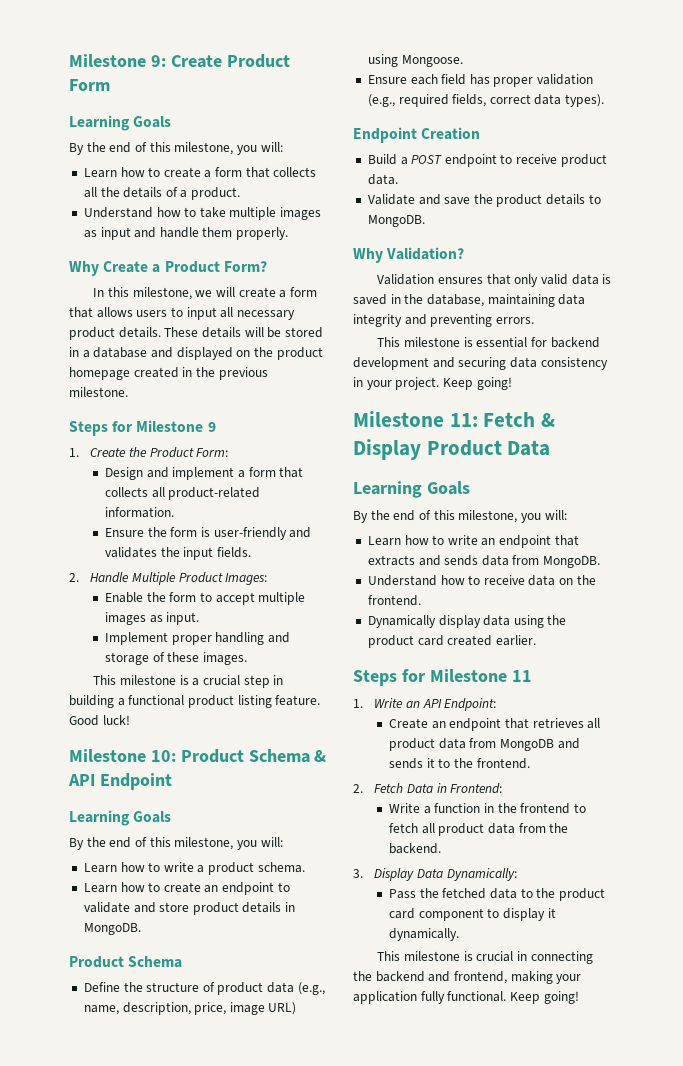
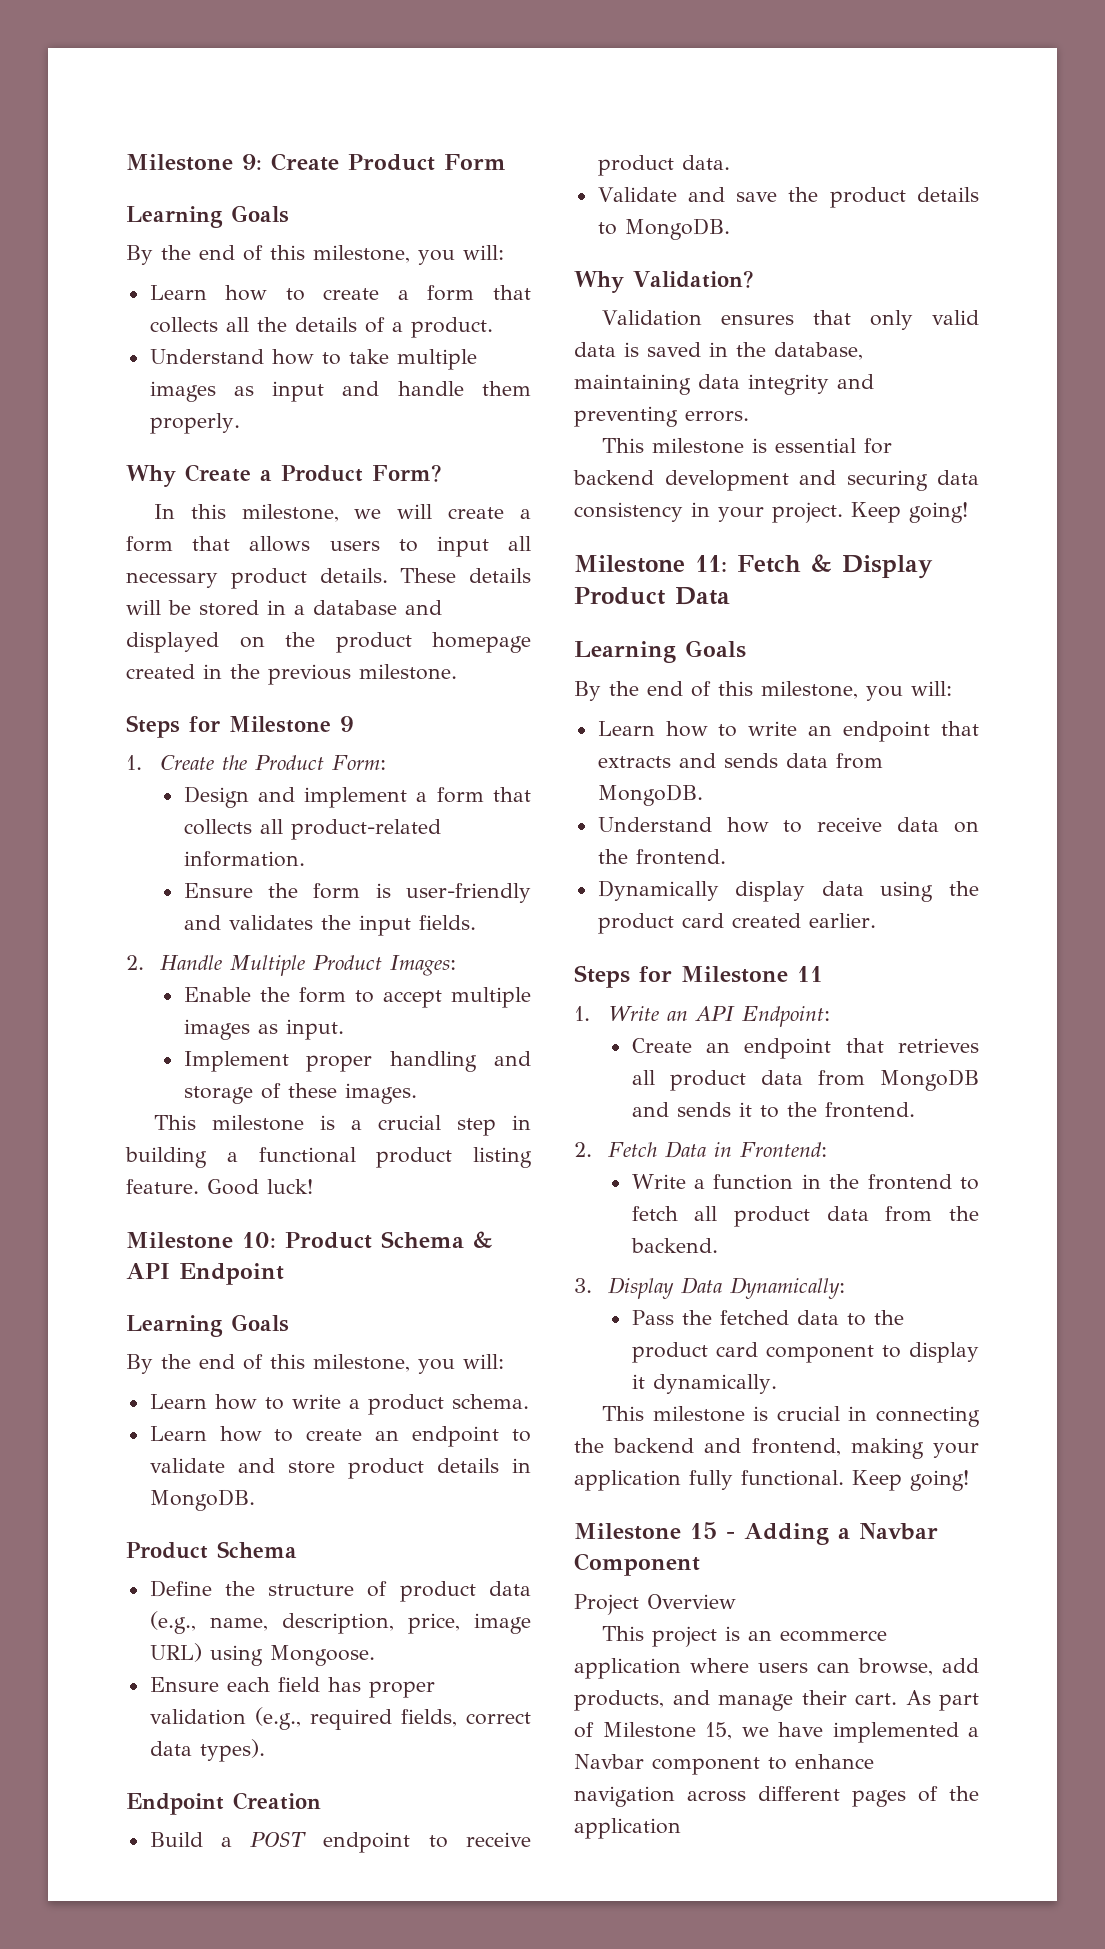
(579, 997) none -> [574,1522,938,1545] [574,1553,700,1576] [574,1594,736,1615] [601,1626,887,1647] [574,1658,979,1679] [574,1690,979,1711] [574,1722,979,1743] [574,1754,874,1775] [574,1786,979,1807] [574,1818,681,1839] // Milestone 15 - Adding a Navbar Component // Project Overview // This project is an ecommerce application where users can browse, add products, and manage their cart. As part of Milestone 15, we have implemented a Navbar component to enhance navigation across different pages of the application

